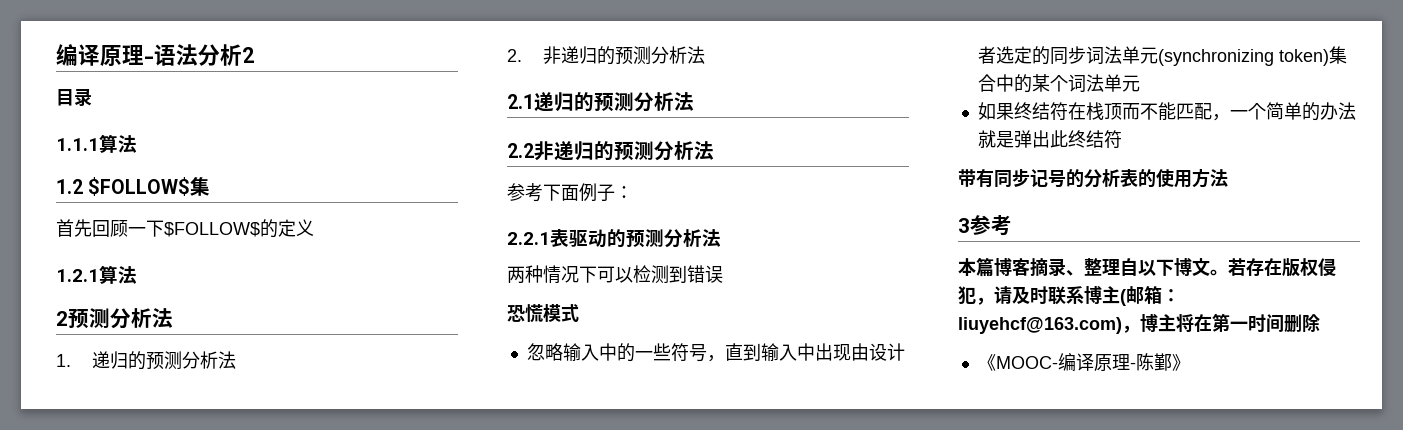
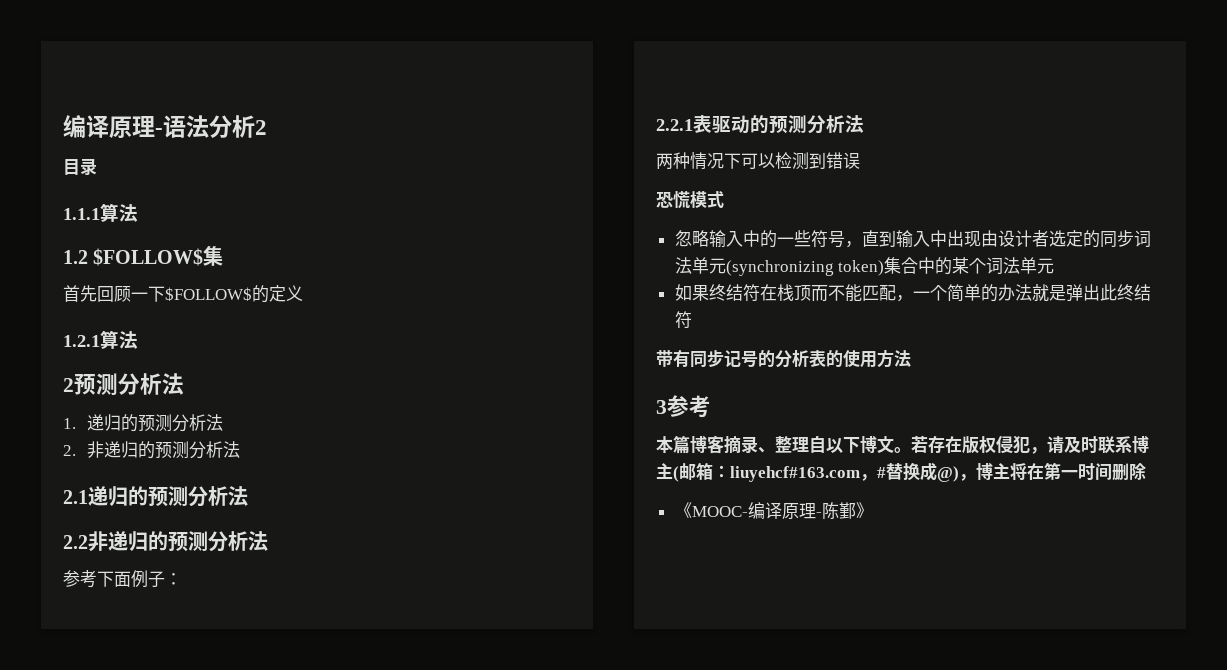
[958,317,1122,334] liuyehcf@163.com) -> [730,462,959,482] liuyehcf#163.com，#替换成@)

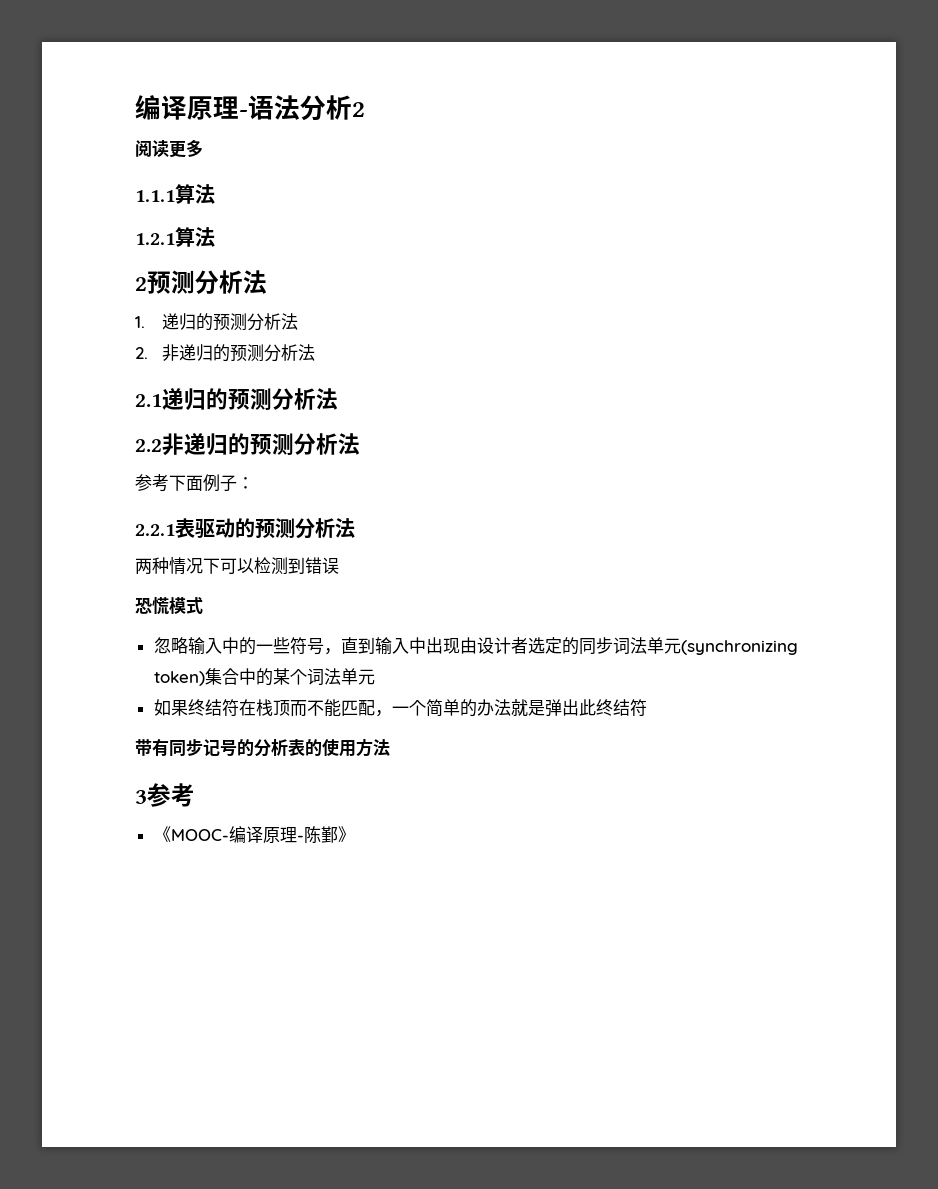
[63,158,97,176] 目录 -> [135,139,203,158] 阅读更多
[63,246,224,266] [63,285,303,303] // 1.2 $FOLLOW$集 // 首先回顾一下$FOLLOW$的定义 -> (215, 194) none
[656,435,1149,454] [656,462,1146,482] // 本篇博客摘录、整理自以下博文。若存在版权侵犯，请及时联系博主(邮箱：liuyehcf#163.com，#替换成@)，博主将在第一时间删除 -> (195, 795) none

